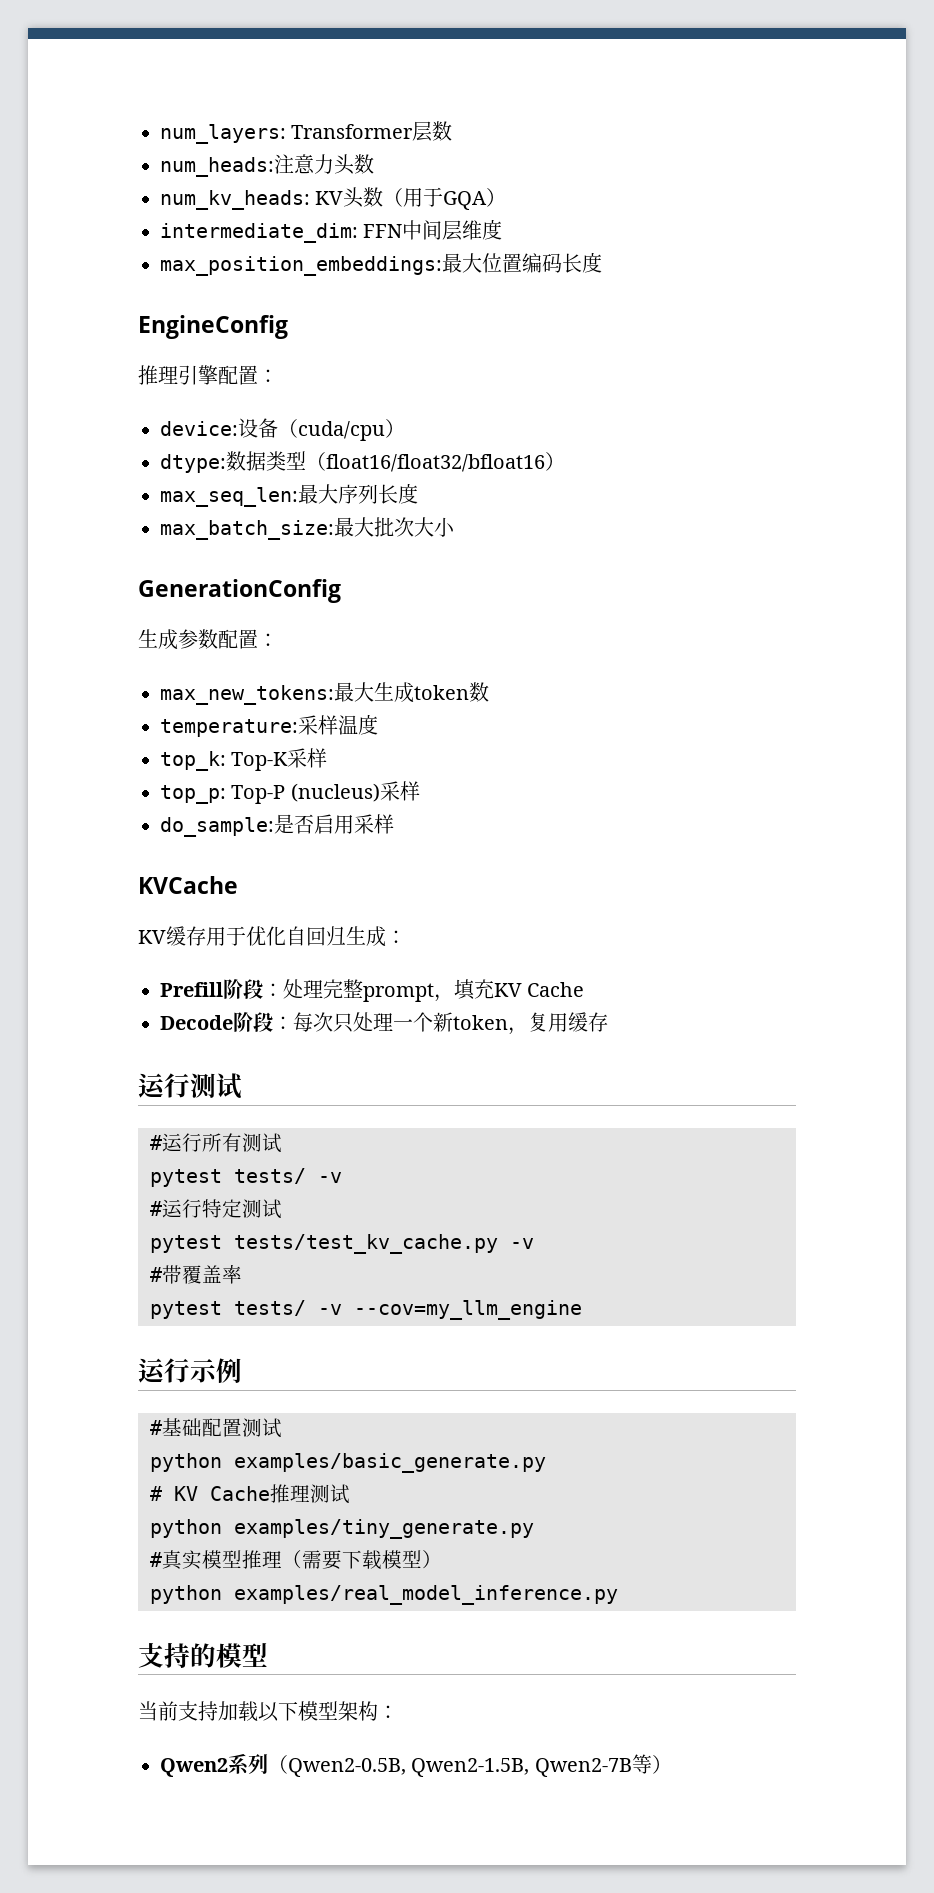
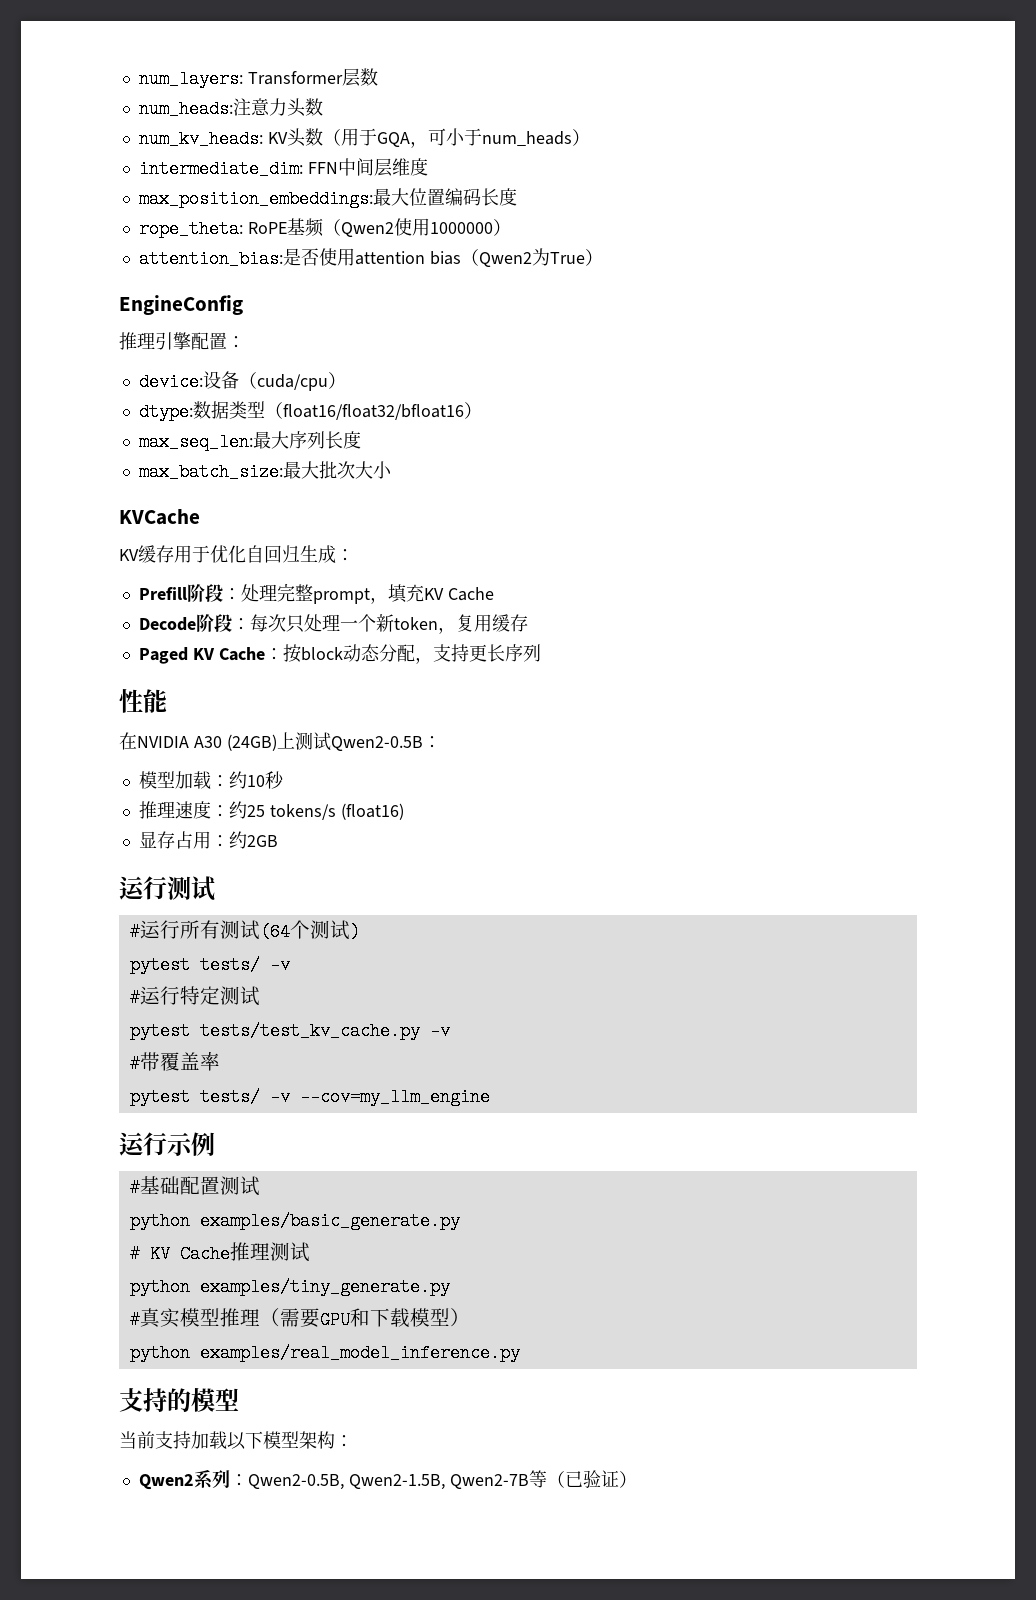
(488, 200) none -> [409,128,572,148] ，可小于num_heads
(602, 262) none -> [138,218,511,238] [138,248,603,268] // rope_theta: RoPE基频（Qwen2使用1000000） // attention_bias:是否使用attention bias（Qwen2为True）
[138,579,341,603] [138,629,278,650] [160,682,489,705] [160,714,378,737] [160,748,328,771] [160,781,420,804] [160,814,394,837] // GenerationConfig // 生成参数配置： // max_new_tokens:最大生成token数 // temperature:采样温度 // top_k: Top-K采样 // top_p: Top-P (nucleus)采样 // do_sample:是否启用采样 -> (392, 470) none
(608, 1022) none -> [138,644,541,664] [119,689,167,713] [119,732,441,751] [138,771,284,789] [138,801,404,820] [138,831,278,849] // Paged KV Cache：按block动态分配，支持更长序列 // 性能 // 在NVIDIA A30 (24GB)上测试Qwen2-0.5B： // 模型加载：约10秒 // 推理速度：约25 tokens/s (float16) // 显存占用：约2GB
(282, 1143) none -> [259,920,360,941] (64个测试)
(342, 1560) none -> [319,1308,370,1329] GPU和
[268,1755,288,1774] （ -> [229,1474,248,1486] ：
(652, 1764) none -> [546,1470,619,1488] （已验证

